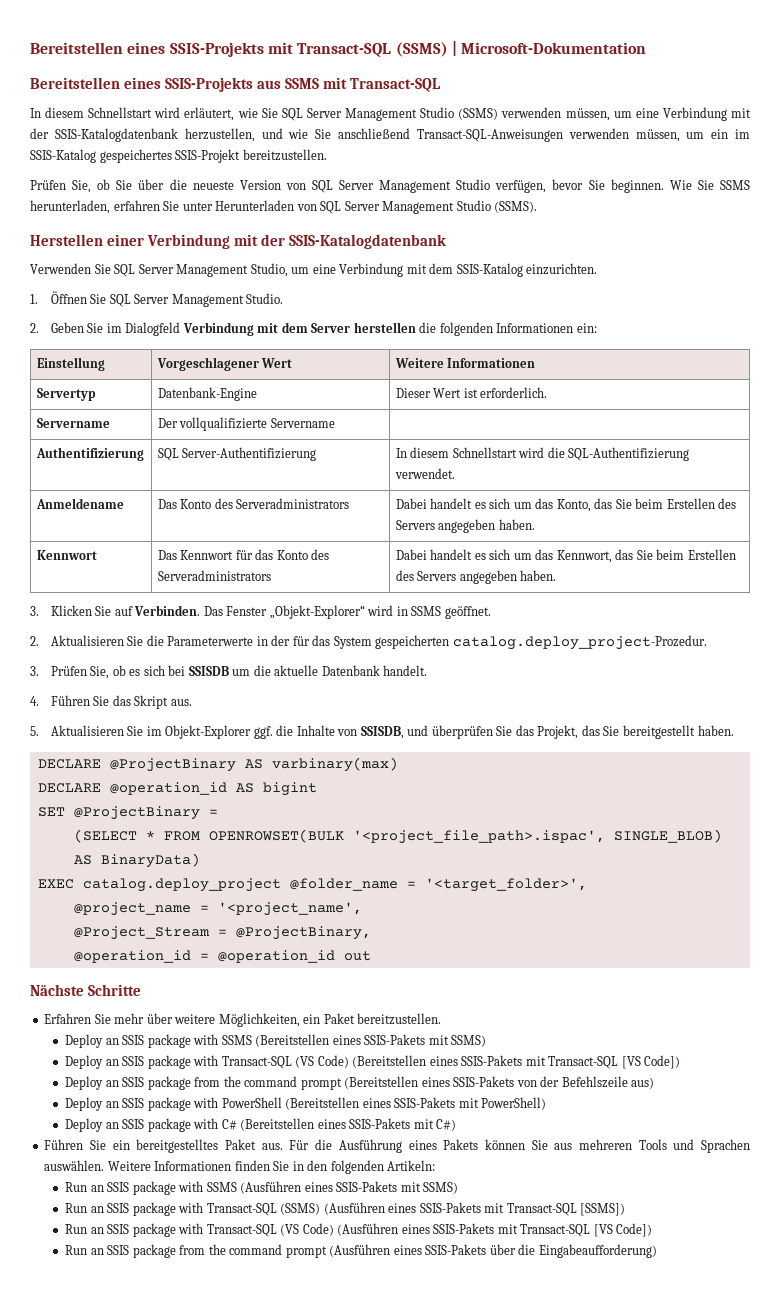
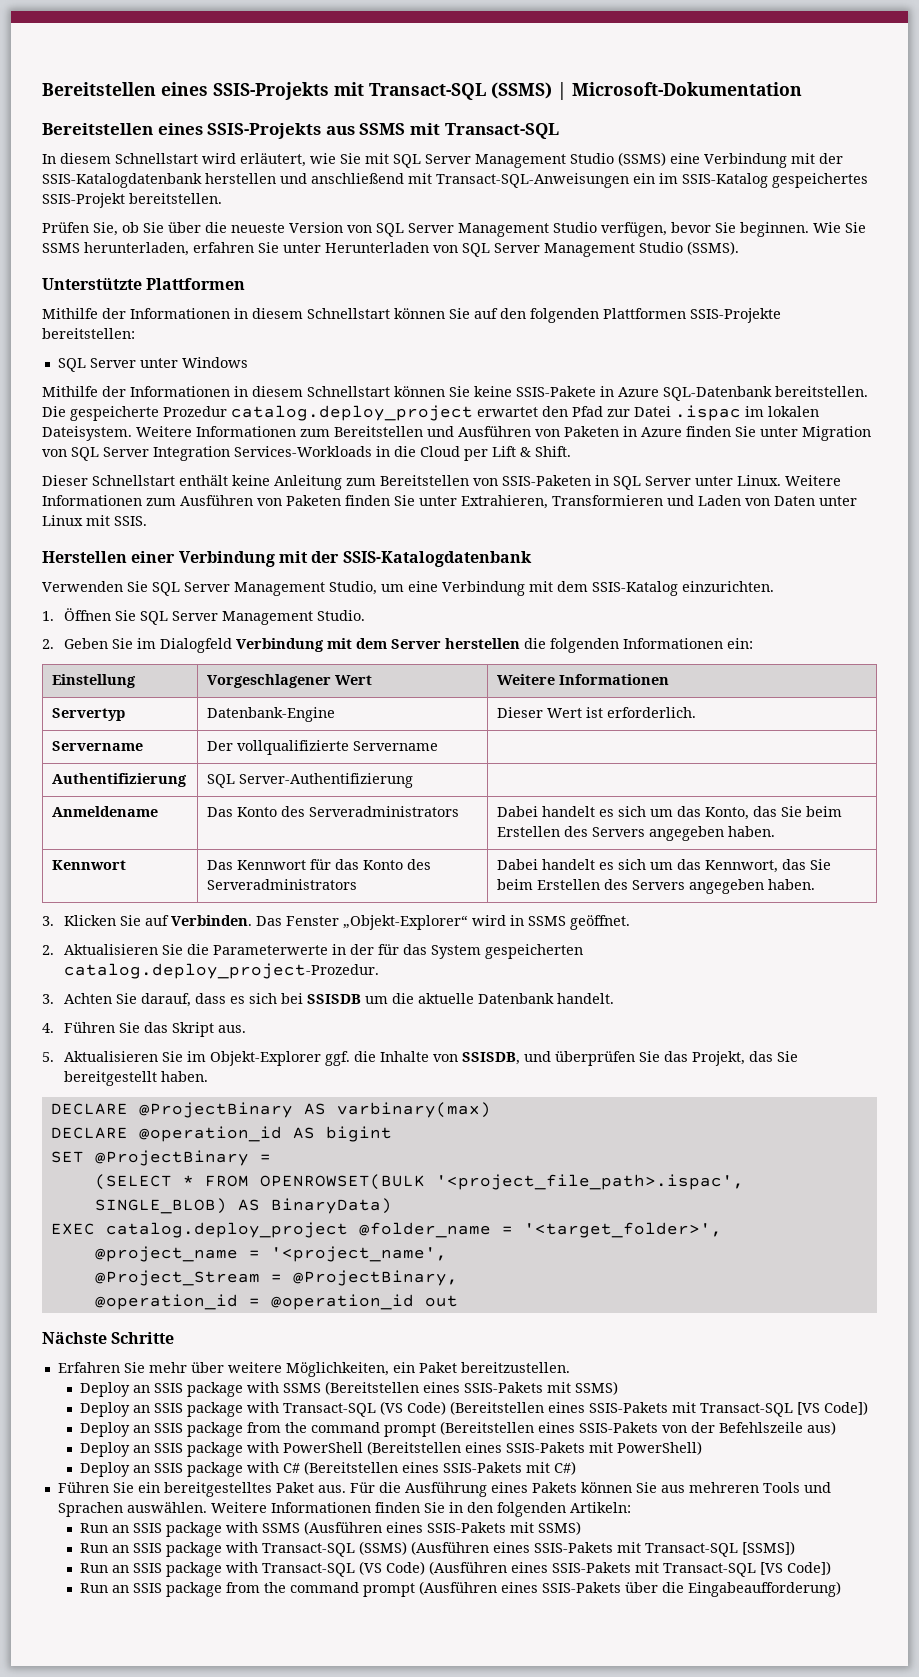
(278, 113) none -> [365,153,389,164] mit
[501,107,632,121] verwenden müssen, um -> (666, 159) none
[184,128,705,142] herzustellen, und wie Sie anschließend Transact-SQL-Anweisungen verwenden müssen, um -> [205,173,629,188] herstellen und anschließend mit Transact-SQL-Anweisungen
[242,149,327,161] bereitzustellen. -> [129,193,222,204] bereitstellen.
(538, 207) none -> [42,277,246,290] [42,308,781,323] [42,328,135,339] [57,357,248,372] [42,386,868,401] [42,405,819,421] [42,426,871,441] [42,446,571,461] [42,475,841,490] [42,495,857,509] [42,515,147,526] // Unterstützte Plattformen // Mithilfe der Informationen in diesem Schnellstart können Sie auf den folgenden Plattformen SSIS-Projekte bereitstellen: // SQL Server unter Windows // Mithilfe der Informationen in diesem Schnellstart können Sie keine SSIS-Pakete in Azure SQL-Datenbank bereitstellen. Die gespeicherte Prozedur catalog.deploy_project erwartet den Pfad zur Datei .ispac im lokalen Dateisystem. Weitere Informationen zum Bereitstellen und Ausführen von Paketen in Azure finden Sie unter Migration von SQL Server Integration Services-Workloads in die Cloud per Lift & Shift. // Dieser Schnellstart enthält keine Anleitung zum Bereitstellen von SSIS-Paketen in SQL Server unter Linux. Weitere Informationen zum Ausführen von Paketen finden Sie unter Extrahieren, Transformieren und Laden von Daten unter Linux mit SSIS.
[395,447,690,461] [394,468,455,479] In diesem Schnellstart wird die SQL-Authentifizierung verwendet. -> (414, 780) none
[50,665,126,679] Prüfen Sie, ob -> [64,993,227,1007] Achten Sie darauf, dass

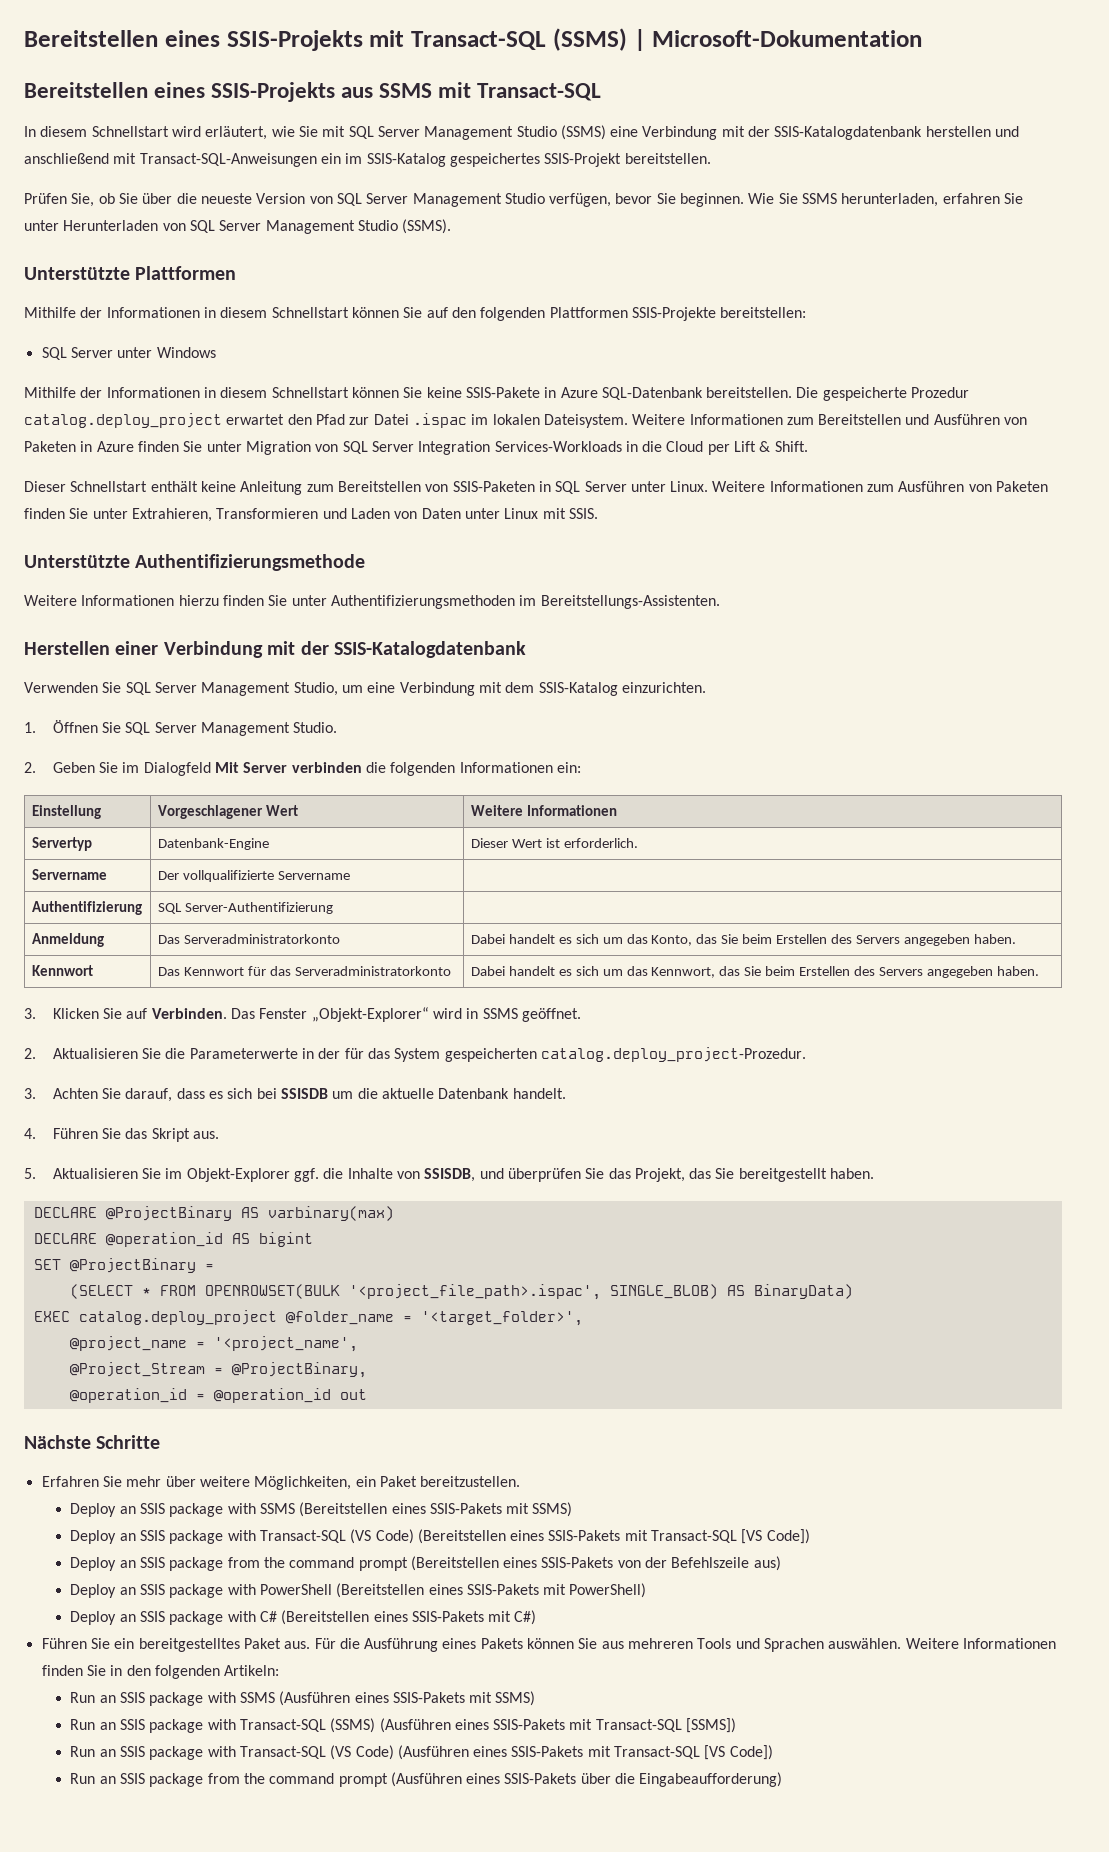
(147, 521) none -> [24,554,366,571] [24,595,720,609] // Unterstützte Authentifizierungsmethode // Weitere Informationen hierzu finden Sie unter Authentifizierungsmethoden im Bereitstellungs-Assistenten.
[236,638,521,652] Verbindung mit dem Server herstellen -> [214,762,362,773] Mit Server verbinden
[52,806,159,817] [207,806,460,817] Anmeldename | Das Konto des Serveradministrators -> [31,933,104,947] [157,934,340,944] Anmeldung | Das Serveradministratorkonto
[363,859,432,870] [207,879,358,890] Konto des Serveradministrators -> [294,966,451,976] Serveradministratorkonto

